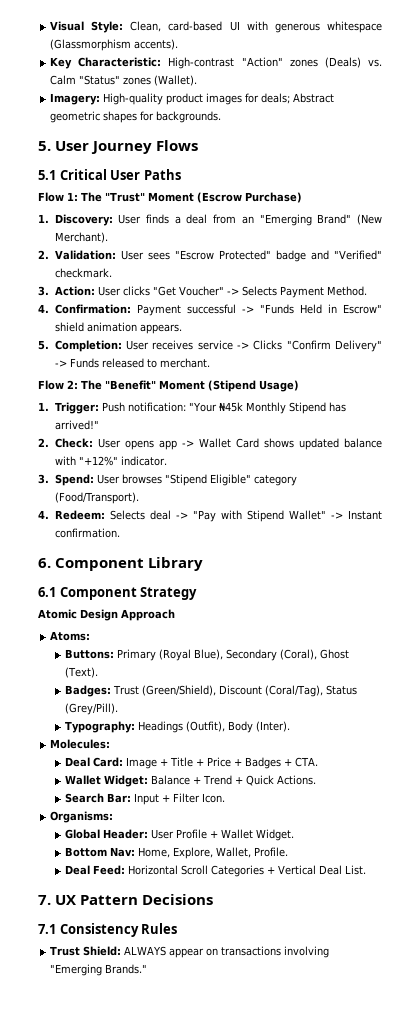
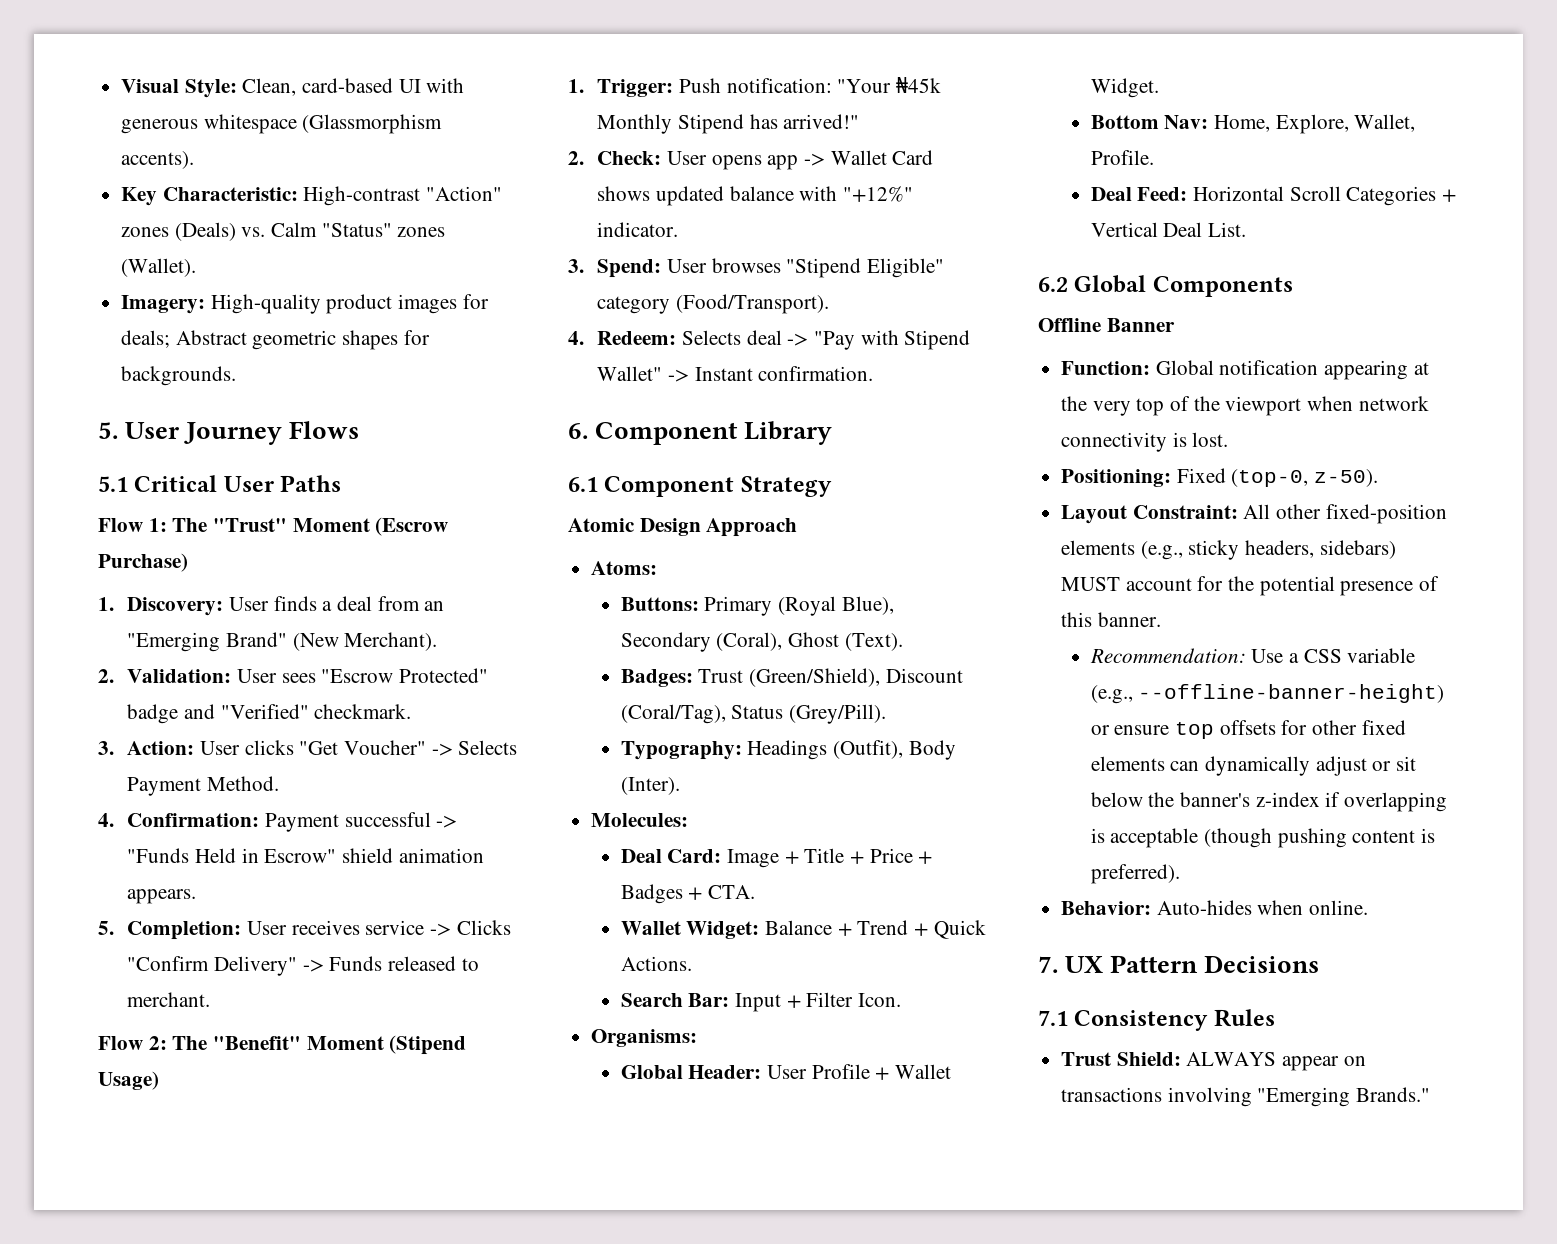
(366, 870) none -> [1038,275,1293,297] [1038,318,1175,332] [1061,360,1429,380] [1061,396,1429,416] [1061,432,1229,452] [1061,468,1379,487] [1061,504,1447,524] [1061,540,1396,560] [1061,576,1440,596] [1061,612,1161,627] [1089,648,1416,663] [1090,684,1445,704] [1090,720,1406,739] [1090,756,1416,776] [1090,792,1447,812] [1090,828,1435,848] [1090,864,1180,884] [1061,900,1369,915] // 6.2 Global Components // Offline Banner // Function: Global notification appearing at the very top of the viewport when network connectivity is lost. // Positioning: Fixed (top-0, z-50). // Layout Constraint: All other fixed-position elements (e.g., sticky headers, sidebars) MUST account for the potential presence of this banner. // Recommendation: Use a CSS variable (e.g., --offline-banner-height) or ensure top offsets for other fixed elements can dynamically adjust or sit below the banner's z-index if overlapping is acceptable (though pushing content is preferred). // Behavior: Auto-hides when online.

